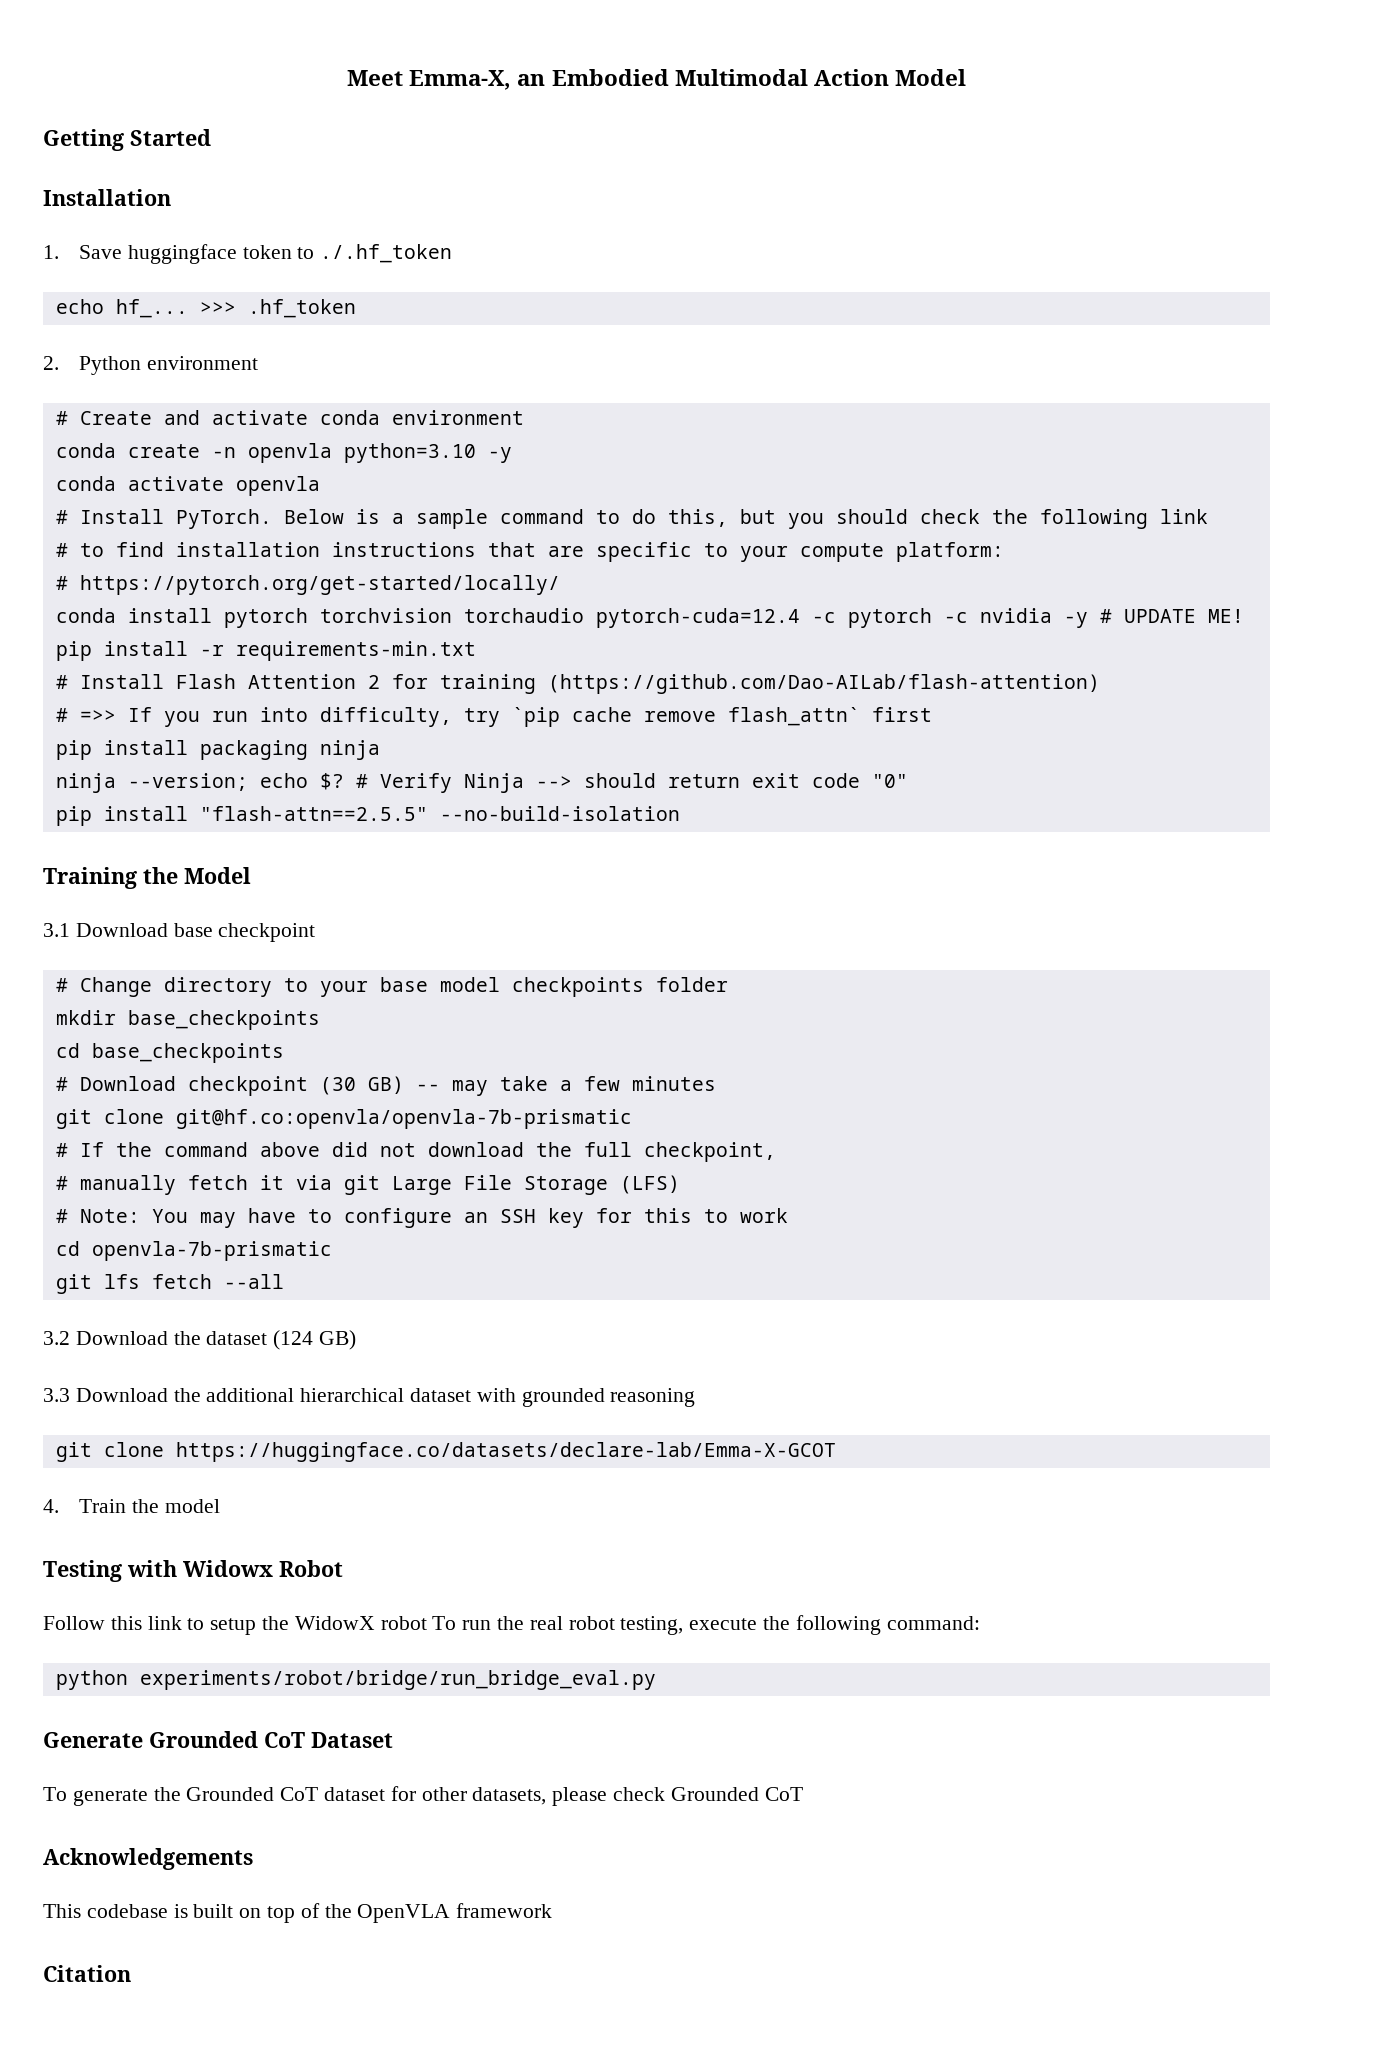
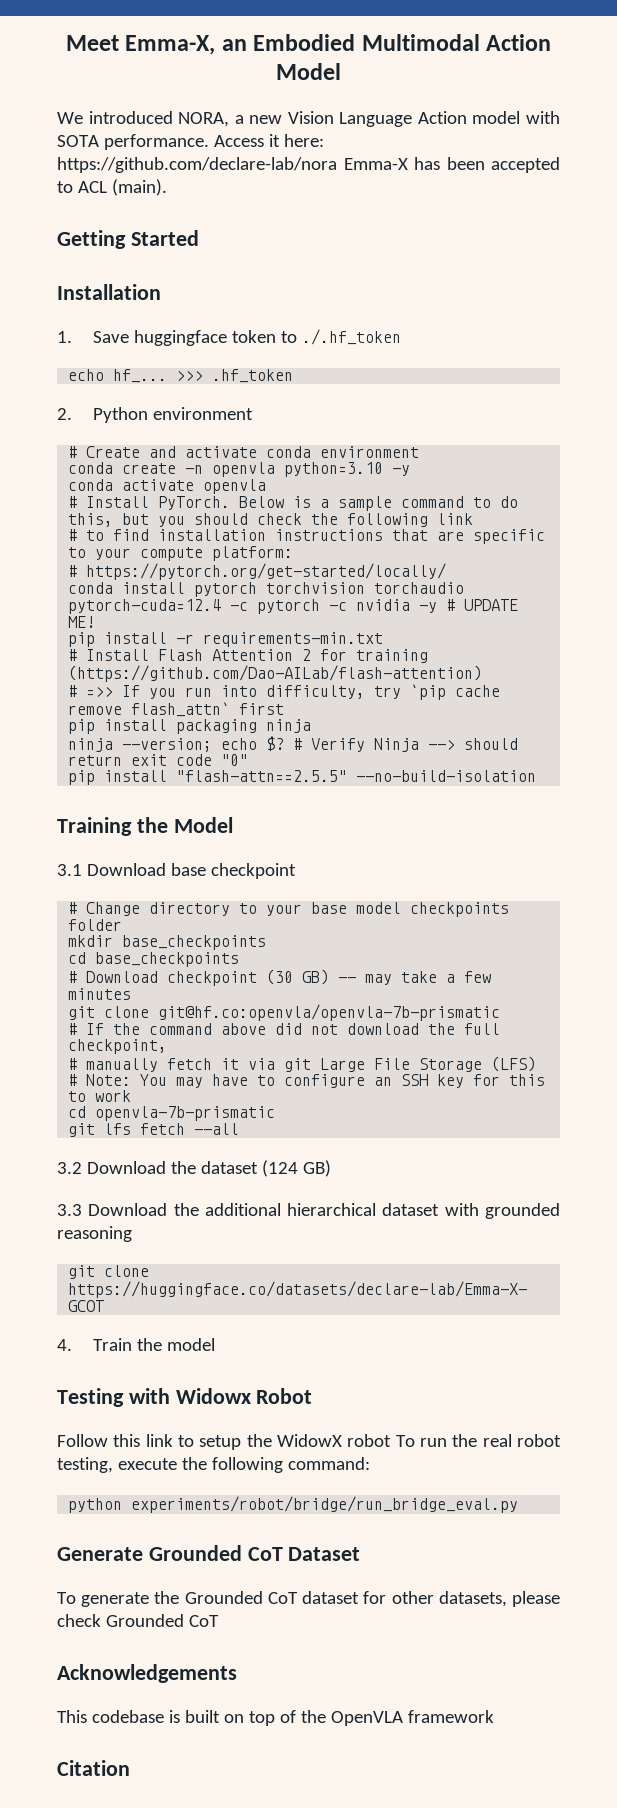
(966, 77) none -> [57,111,560,127] [57,134,324,150] [57,157,560,173] [57,179,167,196] // We introduced NORA, a new Vision Language Action model with SOTA performance. Access it here: https://github.com/declare-lab/nora Emma-X has been accepted to ACL (main).

